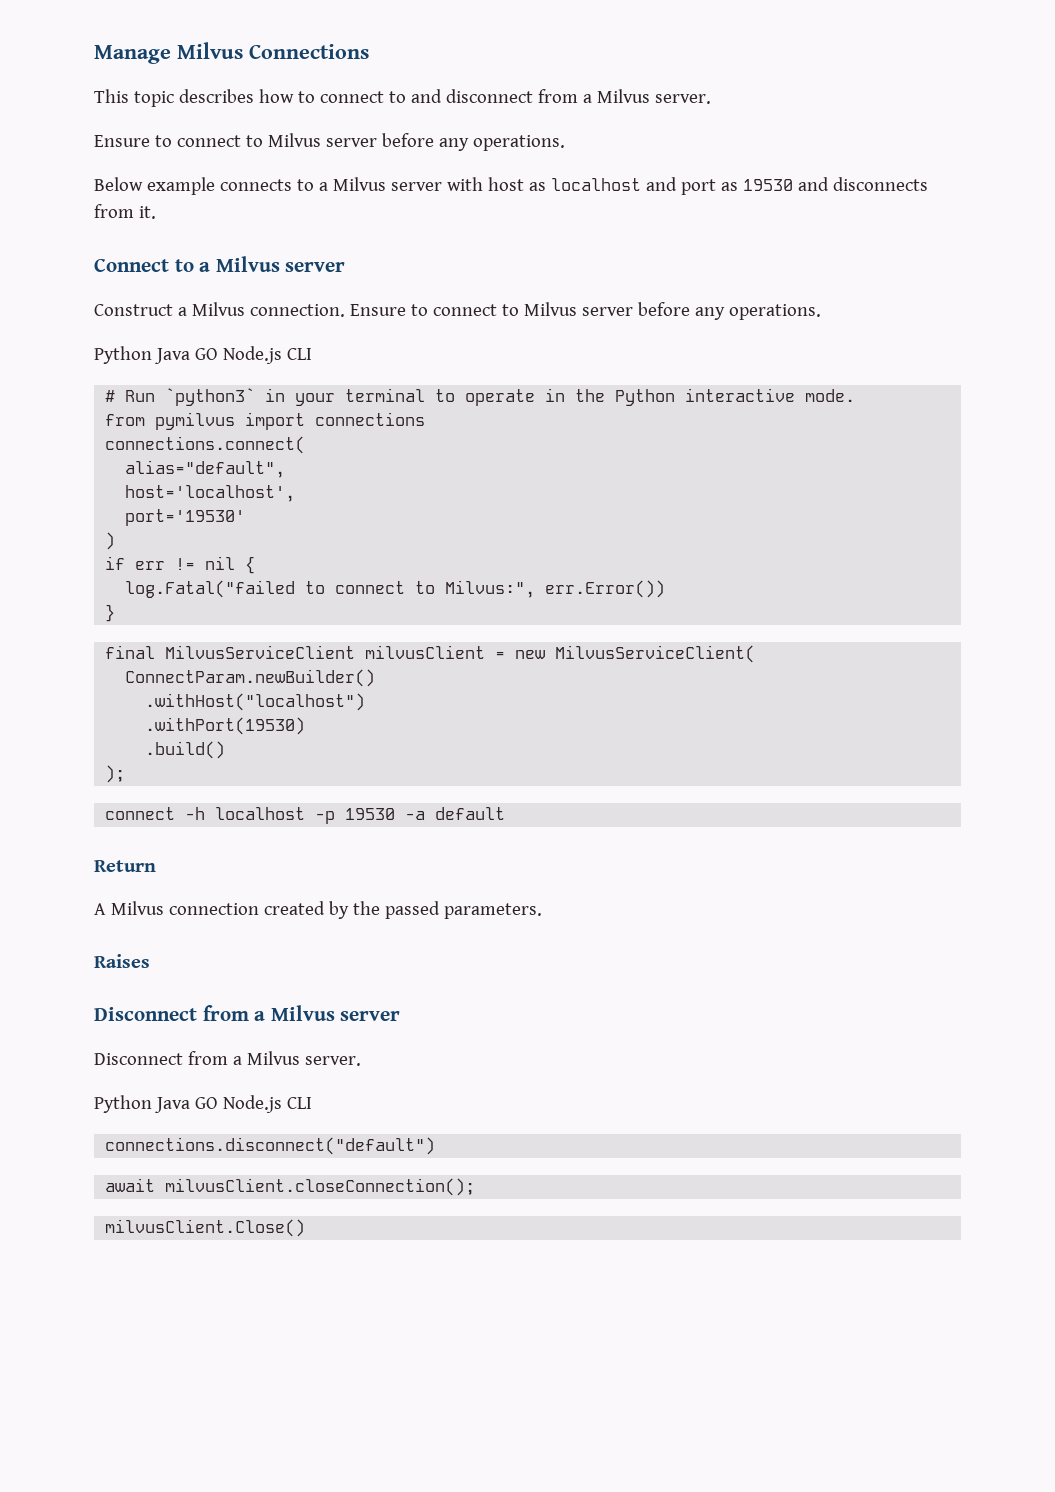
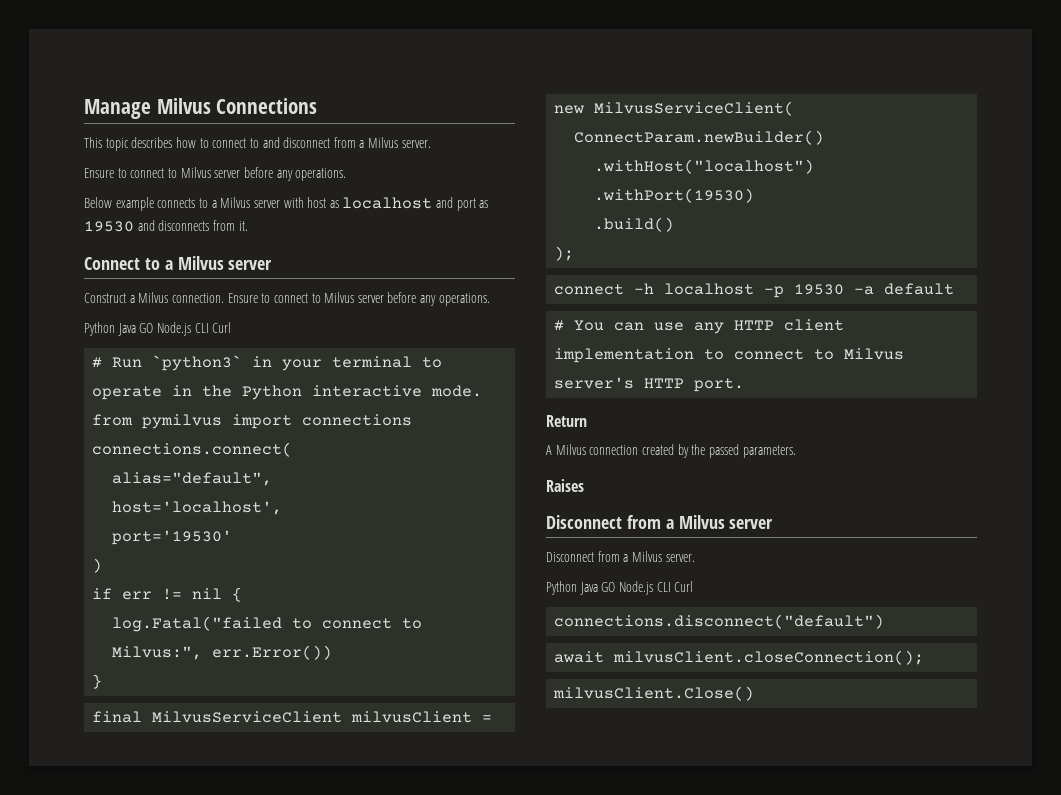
(312, 354) none -> [212,322,232,333] Curl
(506, 813) none -> [554,319,845,334] [554,348,905,363] [554,377,745,392] // # You can use any HTTP client implementation to connect to Milvus server's HTTP port.
(312, 1103) none -> [674,581,694,592] Curl

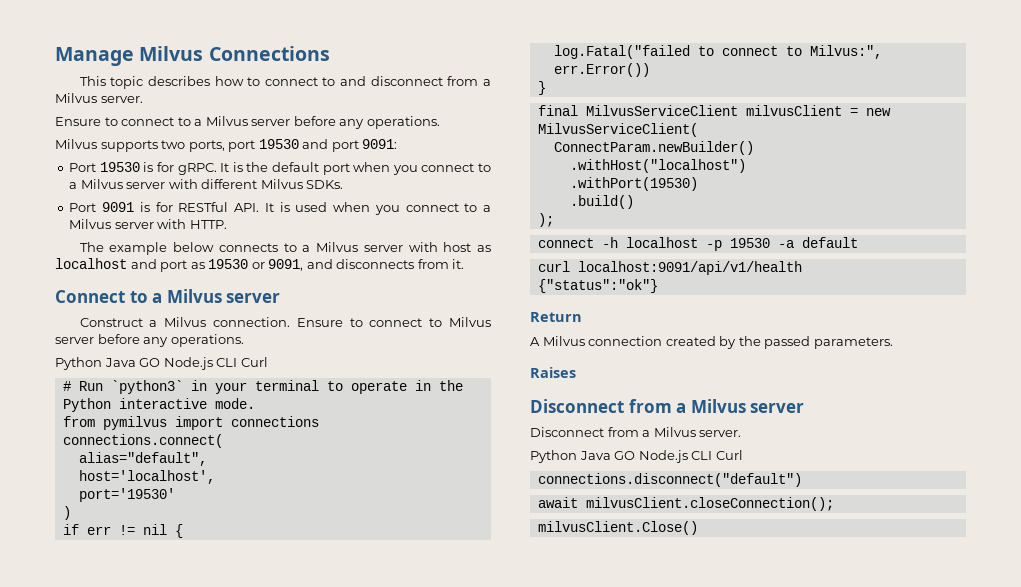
[180,167,347,181] [84,197,154,211] Milvus server before any operations. // Below example -> [194,116,440,129] [55,139,398,152] [69,162,492,175] [69,179,344,189] [69,202,491,215] [69,219,227,229] [79,242,215,255] a Milvus server before any operations. // Milvus supports two ports, port 19530 and port 9091: // Port 19530 is for gRPC. It is the default port when you connect to a Milvus server with different Milvus SDKs. // Port 9091 is for RESTful API. It is used when you connect to a Milvus server with HTTP. // The example below
(134, 226) none -> [251,259,304,271] or 9091,
[554,319,845,334] [554,348,905,363] [554,377,745,392] # You can use any HTTP client implementation to connect to Milvus server's HTTP port. -> [537,261,802,275] [537,279,658,293] curl localhost:9091/api/v1/health // {"status":"ok"}

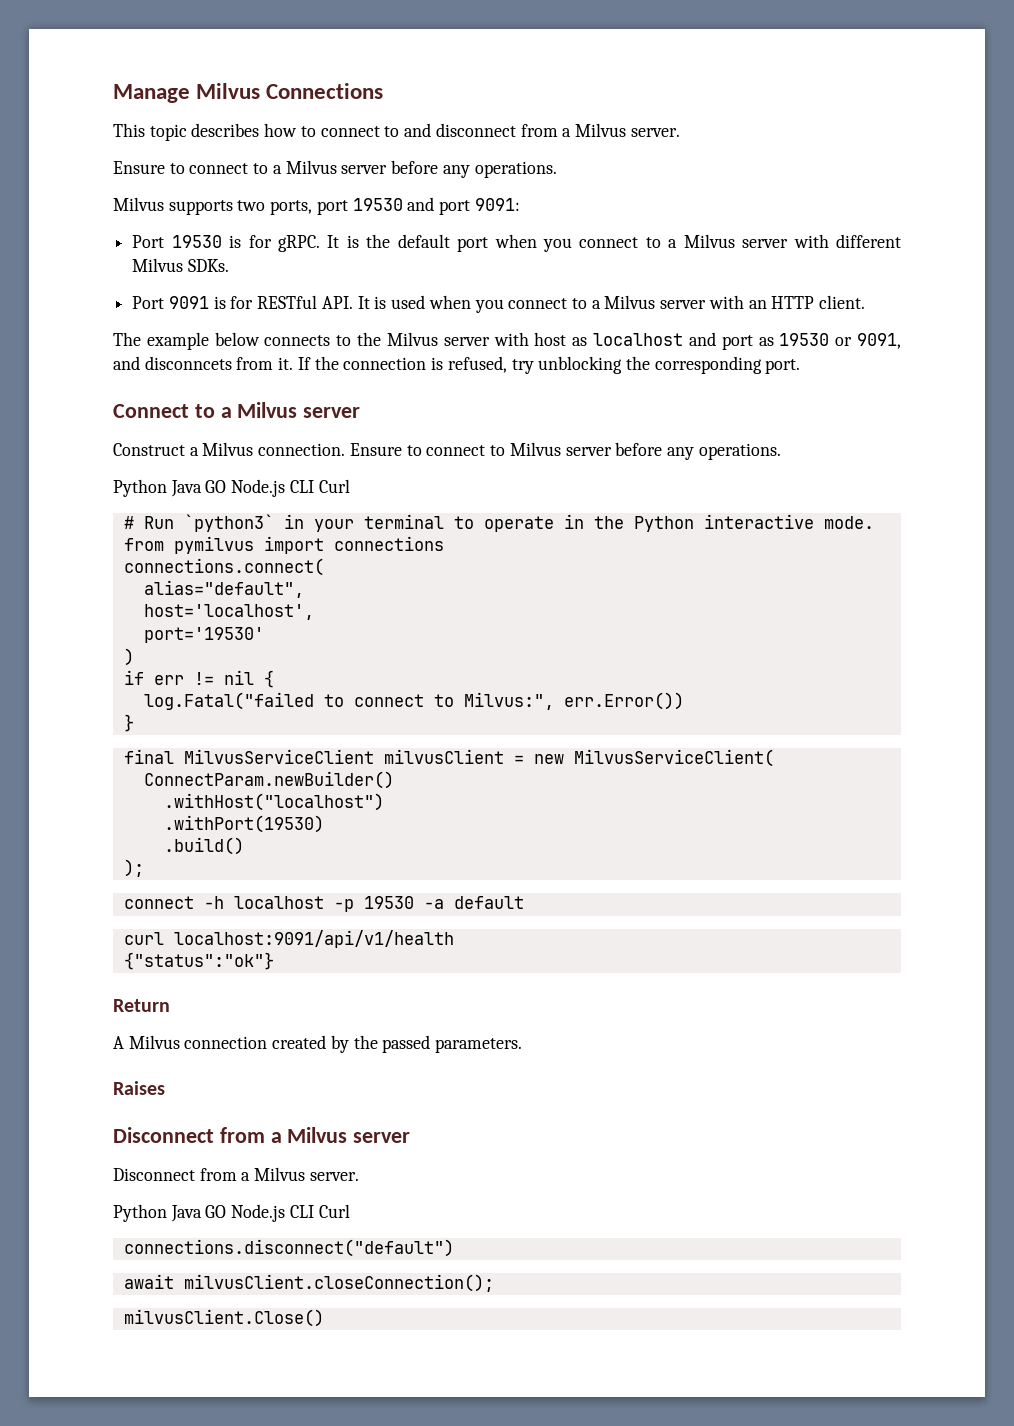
[189,220,227,229] HTTP. -> [748,295,866,309] an HTTP client.
[302,245,311,252] a -> [357,332,382,346] the
[336,259,415,269] disconnects -> [144,356,232,370] disconncets
(465, 264) none -> [297,356,801,374] If the connection is refused, try unblocking the corresponding port.

